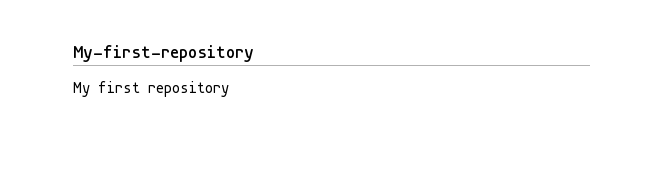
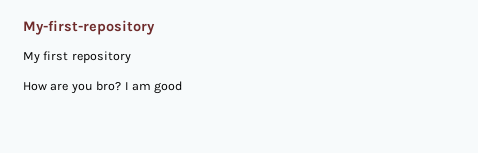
(229, 89) none -> [23,81,183,94] // How are you bro? I am good

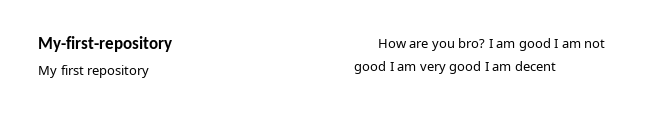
(183, 87) none -> [554,39,606,48] [354,61,556,74] I am not good I am very good I am decent

